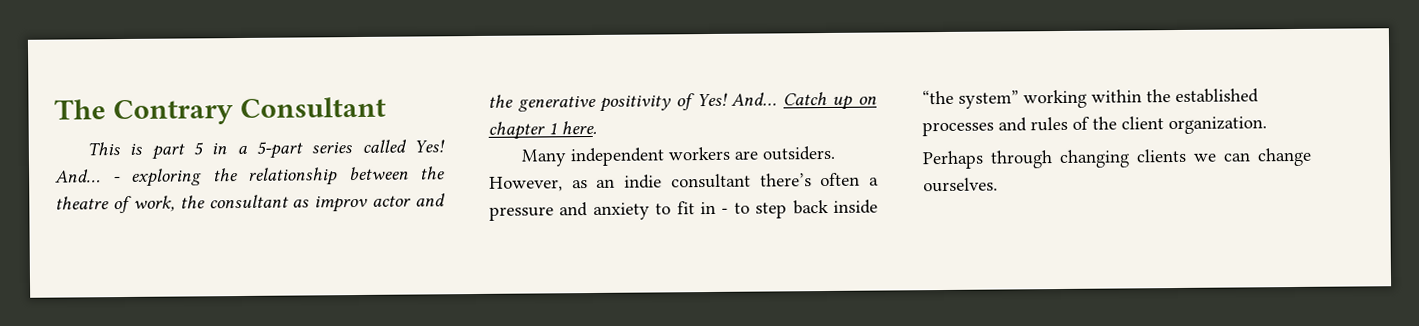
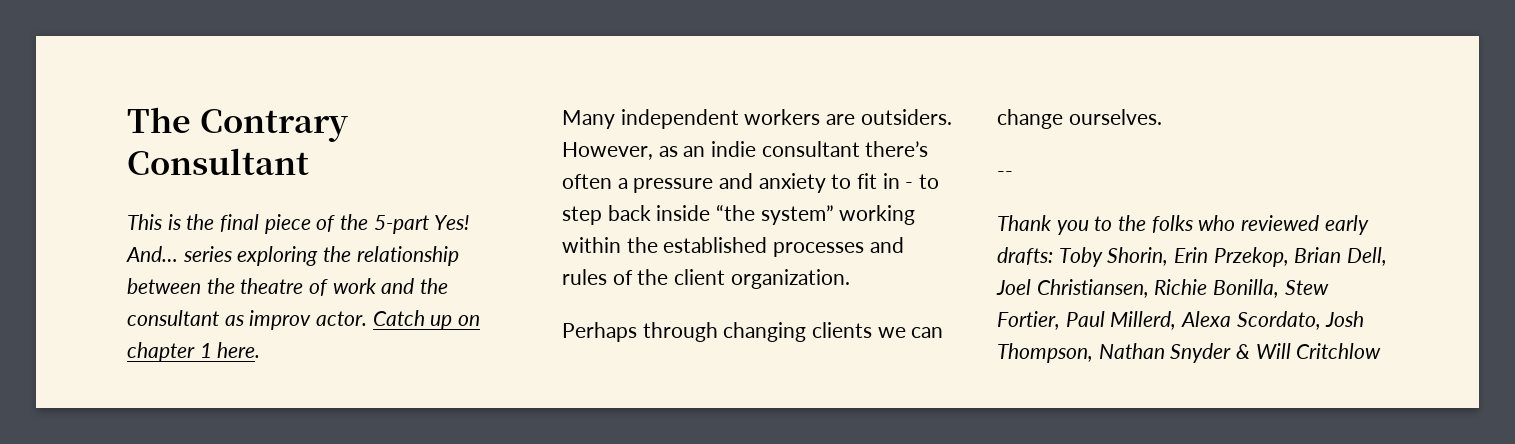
[150,139,445,160] [55,169,121,183] part 5 in a 5-part series called Yes! And… - -> [186,214,470,234] [126,246,232,262] the final piece of the 5-part Yes! And… series
[132,195,175,212] work, -> [332,278,415,294] work and
[372,193,446,207] [488,92,778,112] actor and the generative positivity of Yes! And… -> [316,311,368,326] actor.
(998, 185) none -> [997,171,1013,178] [997,215,1369,235] [997,247,1388,267] [996,279,1329,298] [997,311,1365,330] [997,343,1382,363] // -- // Thank you to the folks who reviewed early drafts: Toby Shorin, Erin Przekop, Brian Dell, Joel Christiansen, Richie Bonilla, Stew Fortier, Paul Millerd, Alexa Scordato, Josh Thompson, Nathan Snyder & Will Critchlow

